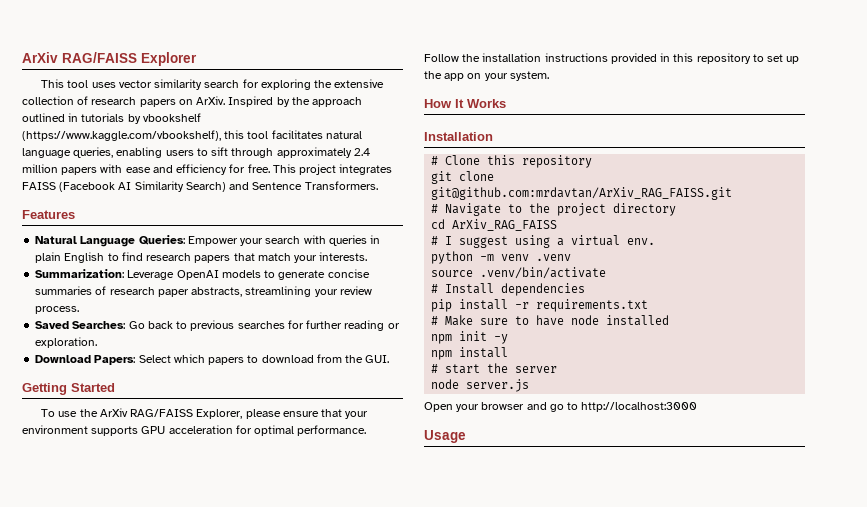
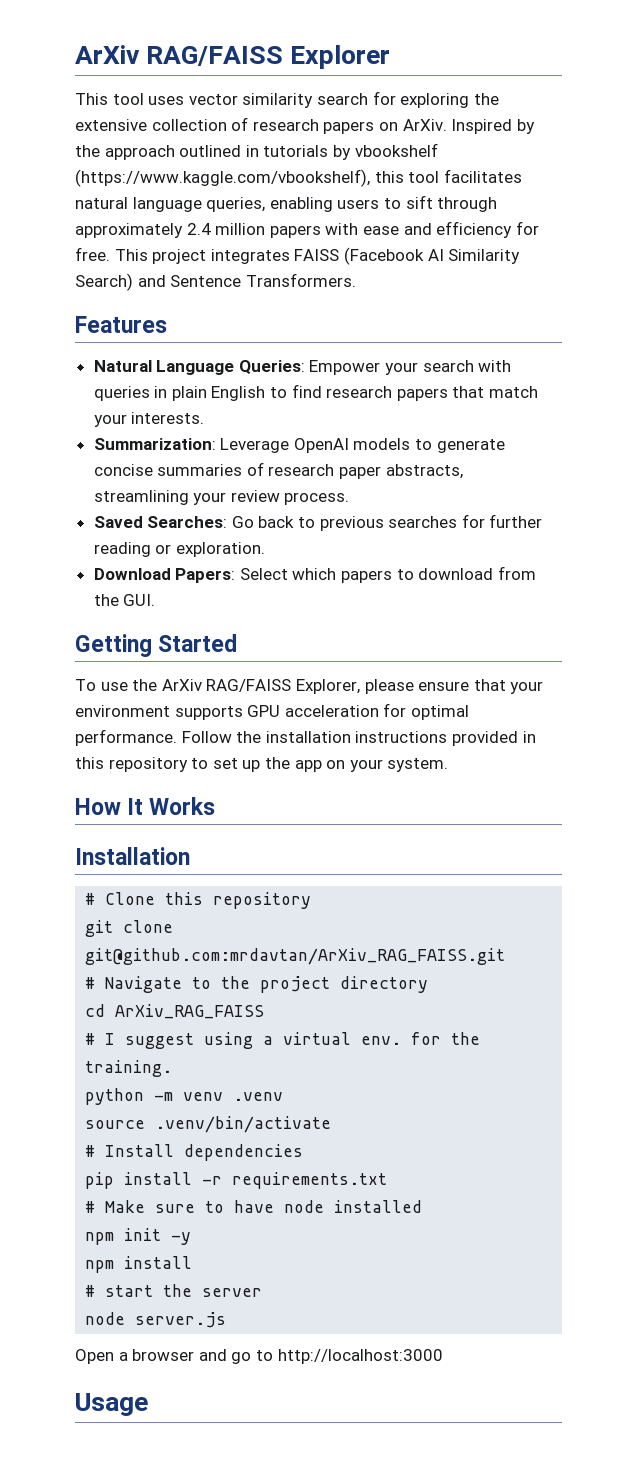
(656, 241) none -> [411,1032,481,1045] [85,1060,173,1077] for the training.
[456,404,480,412] your -> [118,1352,128,1361] a

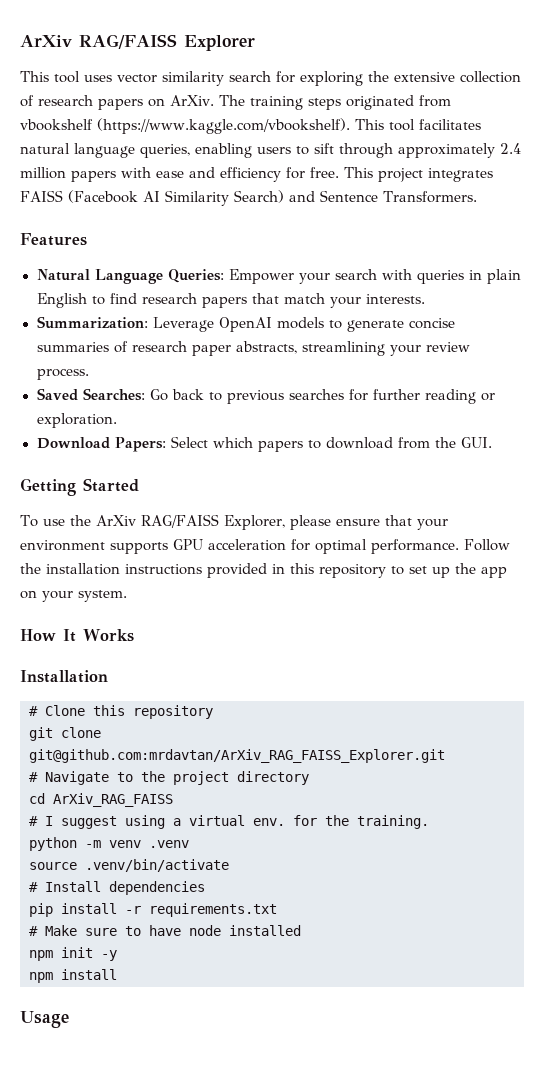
[451,119,535,134] [75,143,438,160] [75,169,404,187] Inspired by the approach outlined in tutorials by vbookshelf (https://www.kaggle.com/vbookshelf), this -> [218,95,451,110] [20,118,384,134] The training steps originated from vbookshelf (https://www.kaggle.com/vbookshelf). This
[85,948,506,965] git@github.com:mrdavtan/ArXiv_RAG_FAISS.git -> [29,749,445,763] git@github.com:mrdavtan/ArXiv_RAG_FAISS_Explorer.git
[85,1284,263,1297] [85,1312,227,1328] [75,1349,443,1364] // # start the server // node server.js // Open a browser and go to http://localhost:3000 -> (117, 974) none

